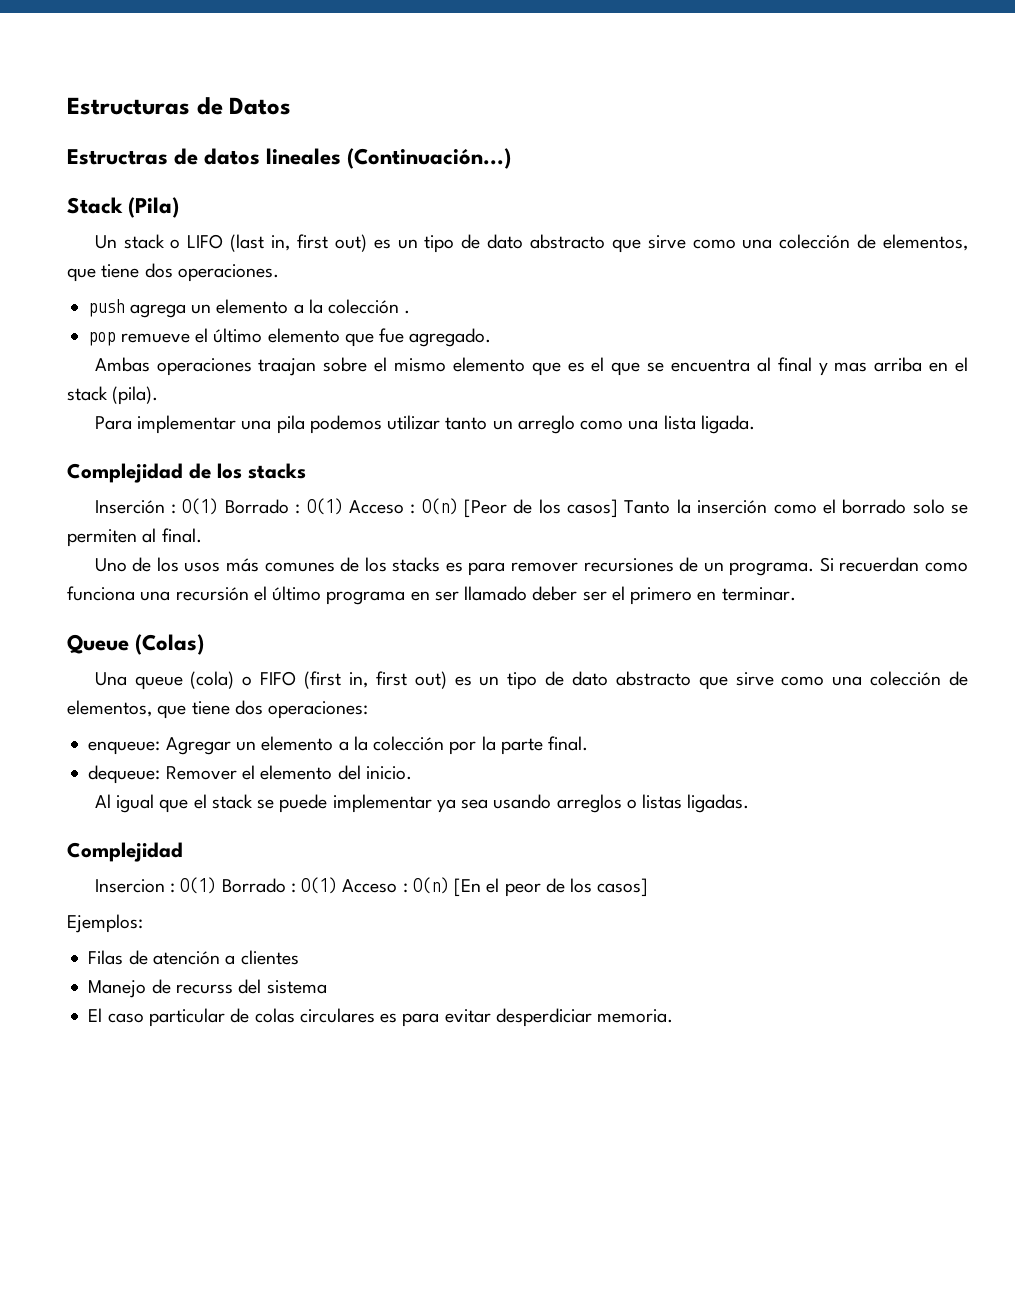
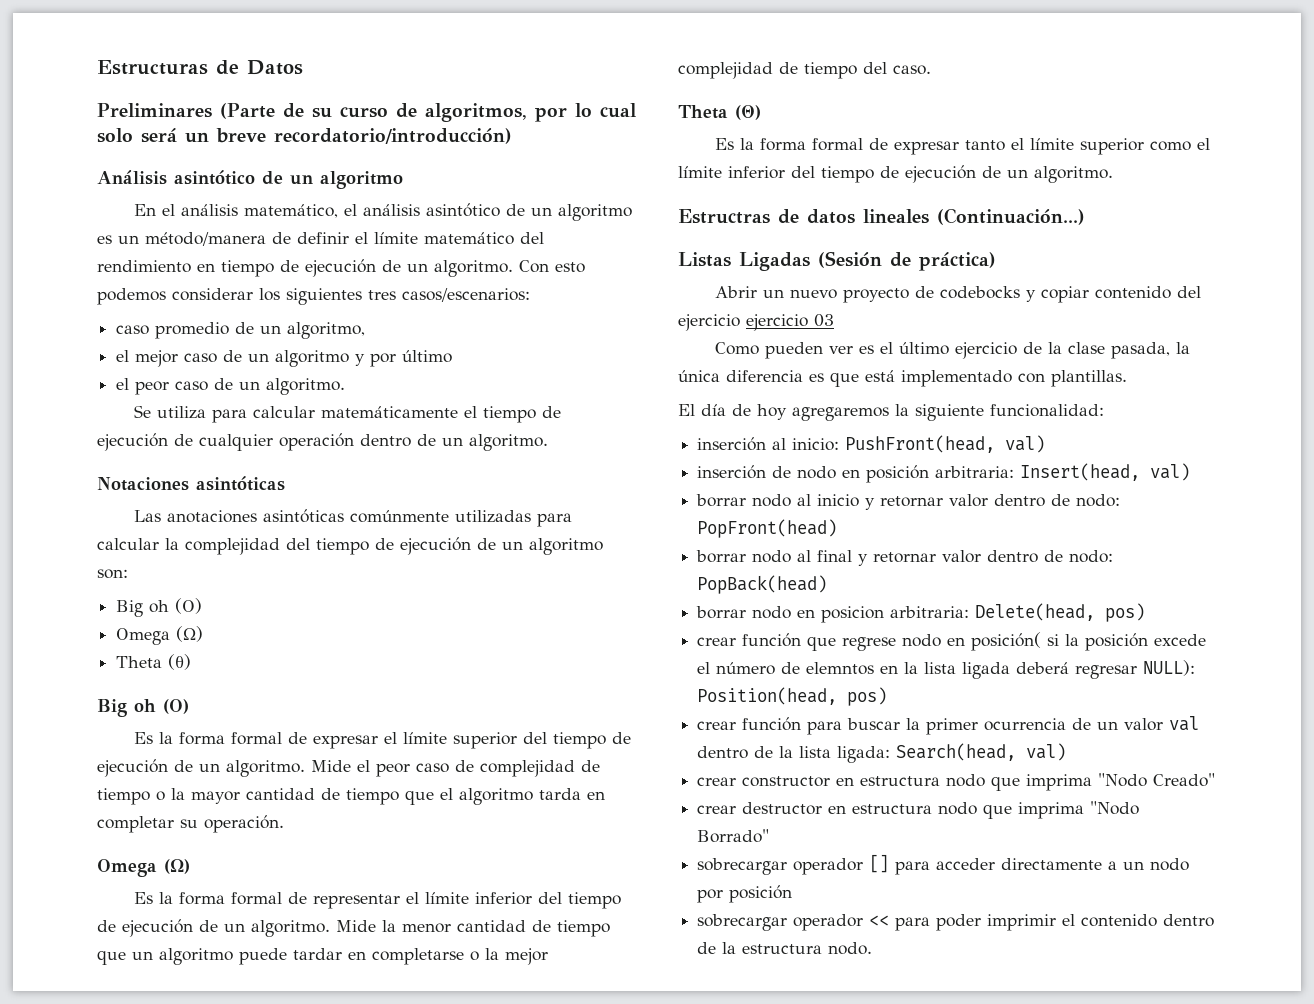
(292, 106) none -> [97,103,636,122] [97,128,512,144] [97,170,403,189] [134,203,633,221] [97,232,544,246] [97,259,585,277] [97,288,530,305] [116,322,366,339] [116,350,453,367] [116,378,346,395] [134,405,562,423] [97,433,548,451] [97,476,285,491] [134,509,573,527] [97,537,603,555] [97,569,128,579] [116,598,203,617] [116,626,204,645] [116,654,192,670] [97,699,189,717] [134,732,632,749] [97,759,600,777] [97,788,605,805] [97,815,284,833] [97,859,190,877] [134,892,622,909] [97,919,610,937] [97,948,548,965] [678,62,931,79] [678,105,761,120] [715,138,1211,155] [678,165,1113,183] // Preliminares (Parte de su curso de algoritmos, por lo cual solo será un breve recordatorio/introducción) // Análisis asintótico de un algoritmo // En el análisis matemático, el análisis asintótico de un algoritmo es un método/manera de definir el límite matemático del rendimiento en tiempo de ejecución de un algoritmo. Con esto podemos considerar los siguientes tres casos/escenarios: // caso promedio de un algoritmo, // el mejor caso de un algoritmo y por último // el peor caso de un algoritmo. // Se utiliza para calcular matemáticamente el tiempo de ejecución de cualquier operación dentro de un algoritmo. // Notaciones asintóticas // Las anotaciones asintóticas comúnmente utilizadas para calcular la complejidad del tiempo de ejecución de un algoritmo son: // Big oh (Ο) // Omega (Ω) // Theta (θ) // Big oh (O) // Es la forma formal de expresar el límite superior del tiempo de ejecución de un algoritmo. Mide el peor caso de complejidad de tiempo o la mayor cantidad de tiempo que el algoritmo tarda en completar su operación. // Omega (Ω) // Es la forma formal de representar el límite inferior del tiempo de ejecución de un algoritmo. Mide la menor cantidad de tiempo que un algoritmo puede tardar en completarse o la mejor complejidad de tiempo del caso. // Theta (Θ) // Es la forma formal de expresar tanto el límite superior como el límite inferior del tiempo de ejecución de un algoritmo.
[67,197,180,218] [94,234,969,253] [67,263,279,282] [88,299,411,318] [88,328,492,347] [94,357,968,376] [67,386,159,405] [94,415,755,434] [67,463,306,483] [94,498,969,518] [67,528,202,547] [94,557,969,576] [67,586,796,605] [67,634,205,655] [94,671,969,690] [67,700,369,719] [88,736,589,755] [88,765,412,784] [94,794,750,813] [67,842,183,862] [94,877,649,897] [67,914,143,933] [88,950,299,965] [88,979,327,998] [88,1008,674,1027] Stack (Pila) // Un stack o LIFO (last in, first out) es un tipo de dato abstracto que sirve como una colección de elementos, que tiene dos operaciones. // push agrega un elemento a la colección . // pop remueve el último elemento que fue agregado. // Ambas operaciones traajan sobre el mismo elemento que es el que se encuentra al final y mas arriba en el stack (pila). // Para implementar una pila podemos utilizar tanto un arreglo como una lista ligada. // Complejidad de los stacks // Inserción : O(1) Borrado : O(1) Acceso : O(n) [Peor de los casos] Tanto la inserción como el borrado solo se permiten al final. // Uno de los usos más comunes de los stacks es para remover recursiones de un programa. Si recuerdan como funciona una recursión el último programa en ser llamado deber ser el primero en terminar. // Queue (Colas) // Una queue (cola) o FIFO (first in, first out) es un tipo de dato abstracto que sirve como una colección de elementos, que tiene dos operaciones: // enqueue: Agregar un elemento a la colección por la parte final. // dequeue: Remover el elemento del inicio. // Al igual que el stack se puede implementar ya sea usando arreglos o listas ligadas. // Complejidad // Insercion : O(1) Borrado : O(1) Acceso : O(n) [En el peor de los casos] // Ejemplos: // Filas de atención a clientes // Manejo de recurss del sistema // El caso particular de colas circulares es para evitar desperdiciar memoria. -> [678,251,996,271] [715,286,1202,303] [678,314,834,331] [715,342,1191,359] [678,370,1127,387] [678,404,1104,421] [697,435,1046,453] [697,463,1191,483] [696,494,1121,510] [697,519,838,538] [696,550,1114,566] [697,575,828,594] [696,603,1146,623] [697,632,1207,651] [697,660,1196,679] [697,687,888,706] [697,716,1200,735] [697,743,1067,763] [697,773,1216,791] [697,801,1140,819] [697,829,770,843] [697,854,1190,875] [697,885,793,903] [697,914,1215,931] [697,942,873,955] Listas Ligadas (Sesión de práctica) // Abrir un nuevo proyecto de codebocks y copiar contenido del ejercicio ejercicio 03 // Como pueden ver es el último ejercicio de la clase pasada, la única diferencia es que está implementado con plantillas. // El día de hoy agregaremos la siguiente funcionalidad: // inserción al inicio: PushFront(head, val) // inserción de nodo en posición arbitraria: Insert(head, val) // borrar nodo al inicio y retornar valor dentro de nodo: PopFront(head) // borrar nodo al final y retornar valor dentro de nodo: PopBack(head) // borrar nodo en posicion arbitraria: Delete(head, pos) // crear función que regrese nodo en posición( si la posición excede el número de elemntos en la lista ligada deberá regresar NULL): Position(head, pos) // crear función para buscar la primer ocurrencia de un valor val dentro de la lista ligada: Search(head, val) // crear constructor en estructura nodo que imprima "Nodo Creado" // crear destructor en estructura nodo que imprima "Nodo Borrado" // sobrecargar operador [] para acceder directamente a un nodo por posición // sobrecargar operador << para poder imprimir el contenido dentro de la estructura nodo.

